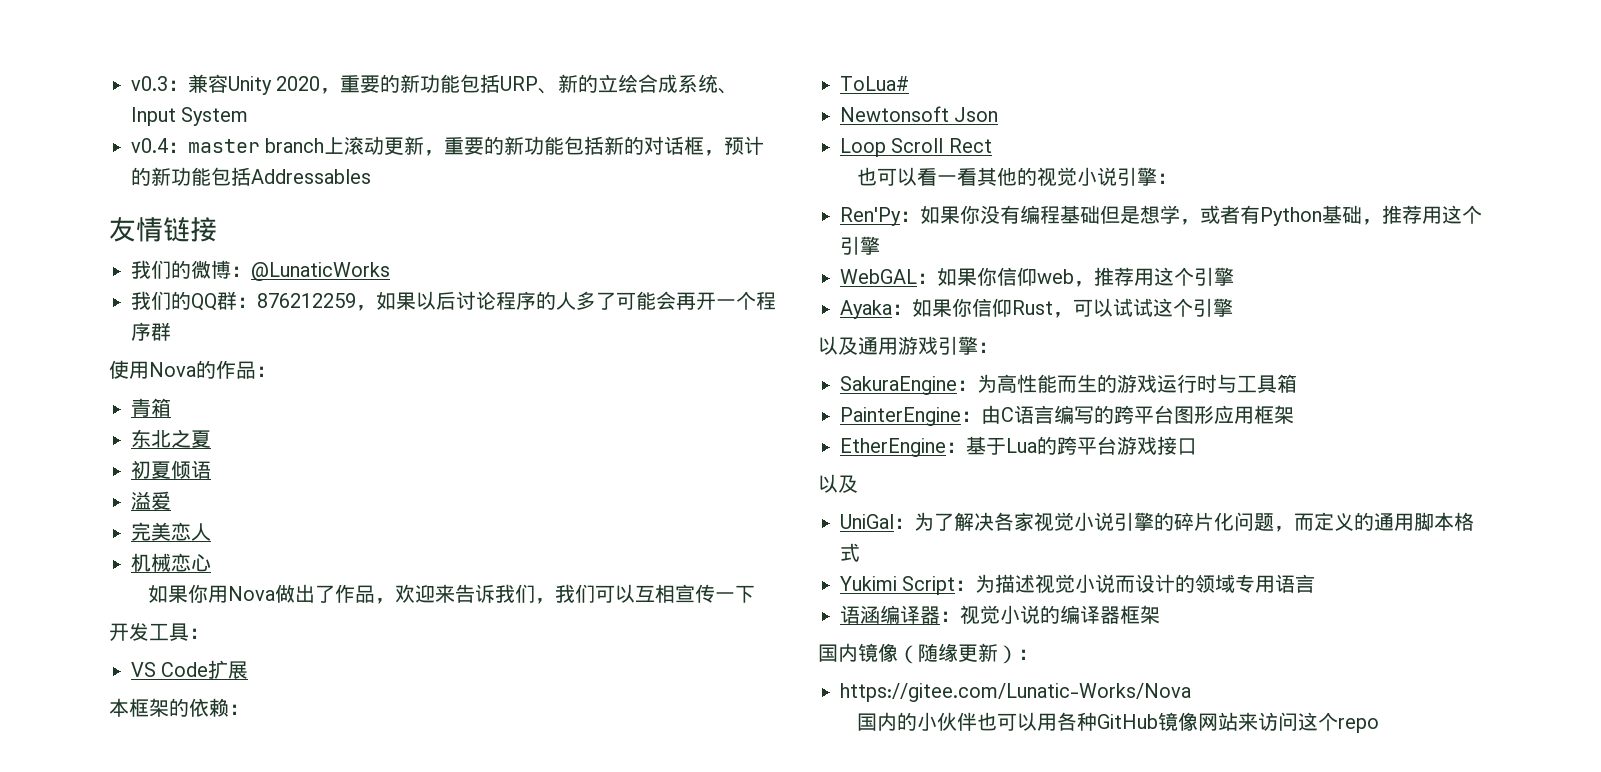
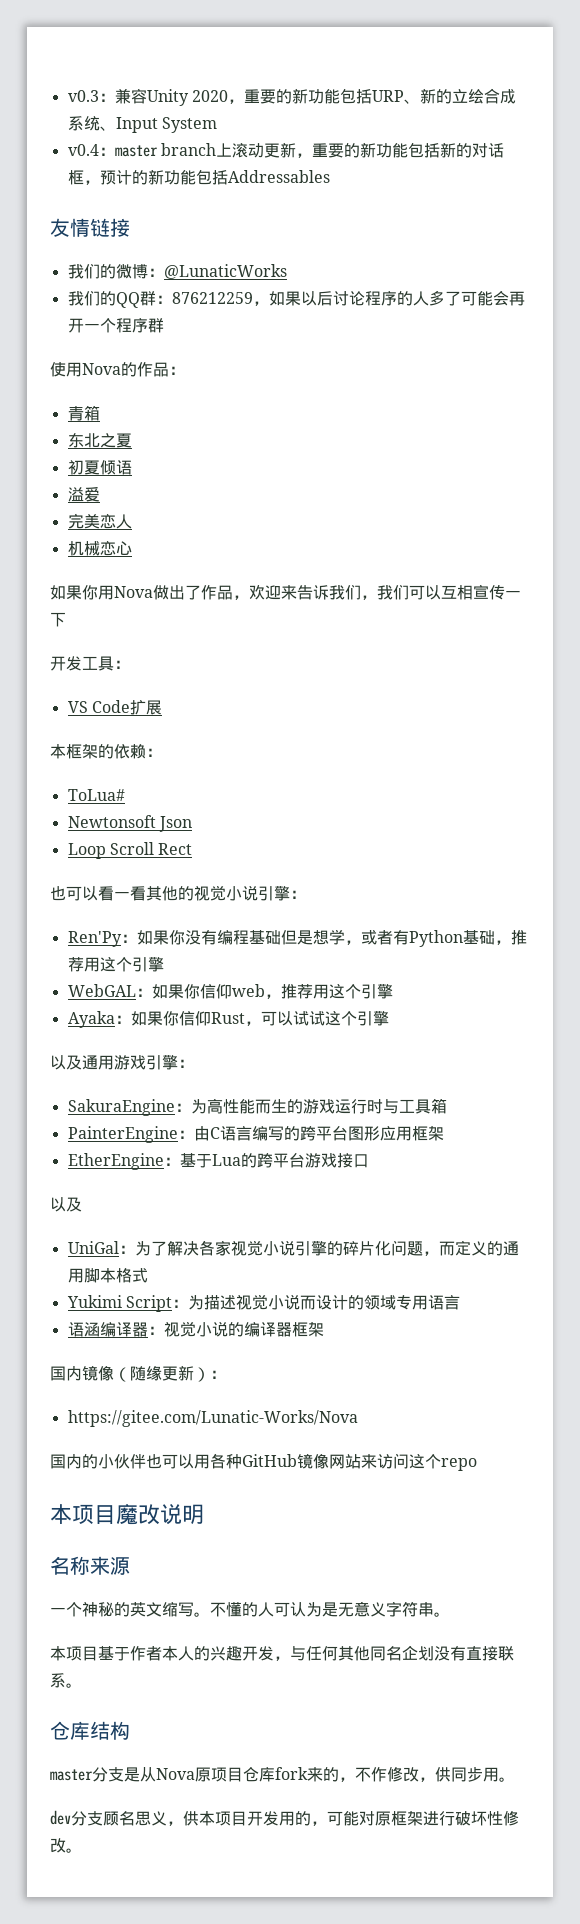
(1380, 725) none -> [50,1504,204,1525] [50,1556,130,1575] [50,1601,450,1617] [50,1645,514,1661] [50,1673,82,1688] [50,1721,130,1740] [50,1766,515,1782] [50,1810,519,1826] [50,1838,82,1853] // 本项目魔改说明 // 名称来源 // 一个神秘的英文缩写。不懂的人可认为是无意义字符串。 // 本项目基于作者本人的兴趣开发，与任何其他同名企划没有直接联系。 // 仓库结构 // master分支是从Nova原项目仓库fork来的，不作修改，供同步用。 // dev分支顾名思义，供本项目开发用的，可能对原框架进行破坏性修改。

